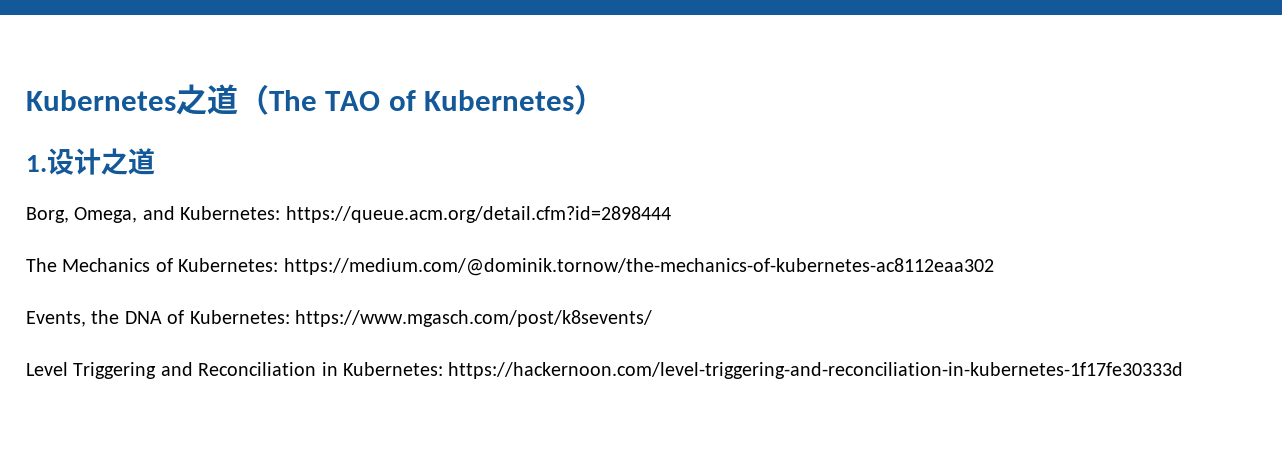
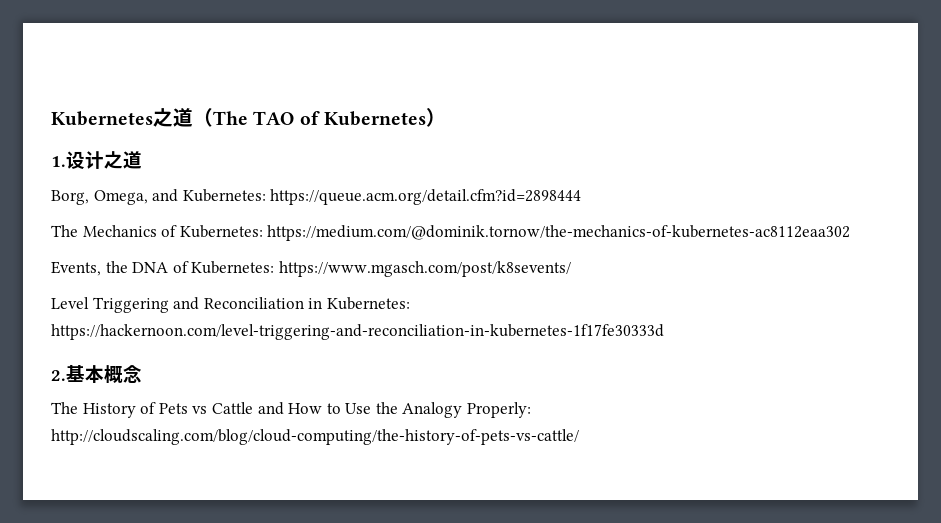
(1184, 370) none -> [51,364,142,384] [51,402,532,418] [51,429,579,445] // 2.基本概念 // The History of Pets vs Cattle and How to Use the Analogy Properly: http://cloudscaling.com/blog/cloud-computing/the-history-of-pets-vs-cattle/

